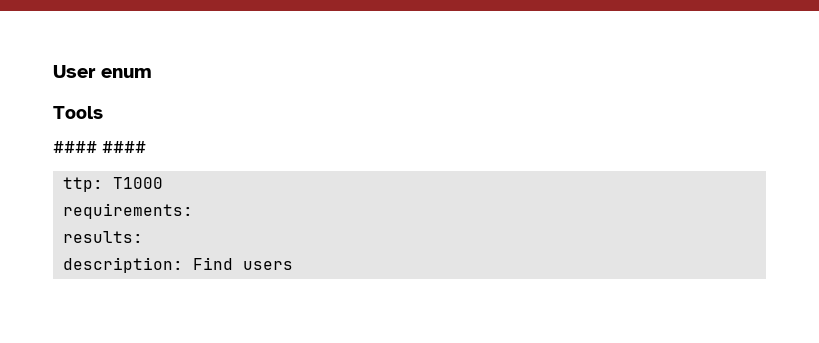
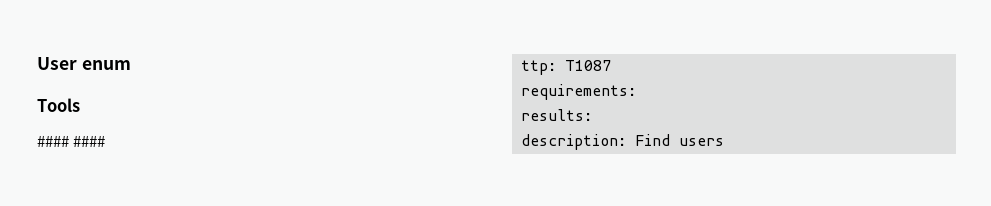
[113,177,164,189] T1000 -> [565,60,611,71] T1087

